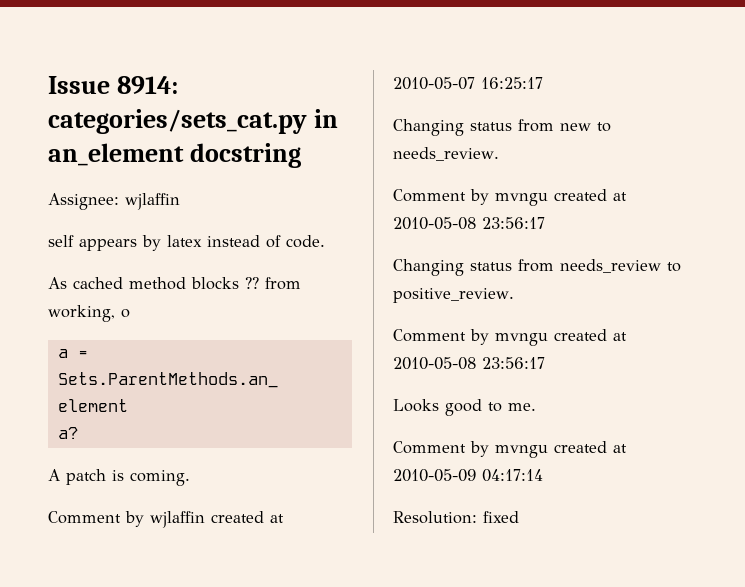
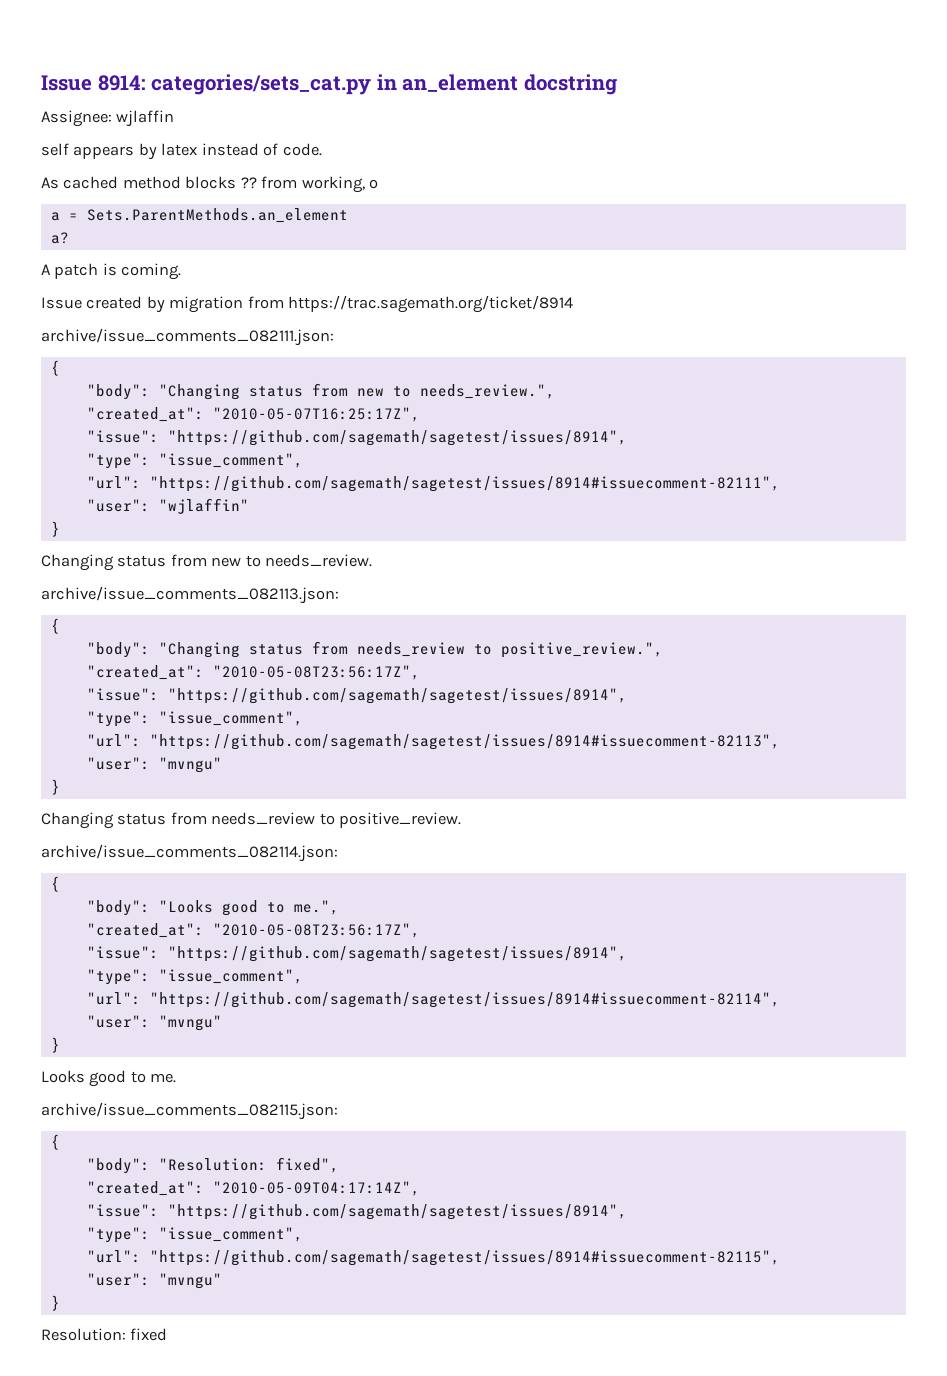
[48,511,284,528] [393,77,543,90] Comment by wjlaffin created at 2010-05-07 16:25:17 -> [41,295,574,313] [41,328,334,346] [50,360,60,376] [86,383,555,400] [86,407,420,422] [86,430,627,446] [86,453,303,469] [86,476,780,492] [86,498,249,514] [50,521,60,537] Issue created by migration from https://trac.sagemath.org/ticket/8914 // archive/issue_comments_082111.json: // { // "body": "Changing status from new to needs_review.", // "created_at": "2010-05-07T16:25:17Z", // "issue": "https://github.com/sagemath/sagetest/issues/8914", // "type": "issue_comment", // "url": "https://github.com/sagemath/sagetest/issues/8914#issuecomment-82111", // "user": "wjlaffin" // }
[393,189,627,206] [393,217,545,230] Comment by mvngu created at 2010-05-08 23:56:17 -> [41,586,339,604] [50,618,60,634] [86,641,663,658] [86,665,420,680] [86,688,627,704] [86,711,303,727] [86,734,780,750] [86,757,222,773] [50,779,60,795] archive/issue_comments_082113.json: // { // "body": "Changing status from needs_review to positive_review.", // "created_at": "2010-05-08T23:56:17Z", // "issue": "https://github.com/sagemath/sagetest/issues/8914", // "type": "issue_comment", // "url": "https://github.com/sagemath/sagetest/issues/8914#issuecomment-82113", // "user": "mvngu" // }
[393,329,627,346] [393,357,545,370] [393,399,536,416] [393,441,627,458] [393,469,543,482] Comment by mvngu created at 2010-05-08 23:56:17 // Looks good to me. // Comment by mvngu created at 2010-05-09 04:17:14 -> [41,844,338,862] [50,876,60,892] [86,900,339,916] [86,923,420,938] [86,946,627,962] [86,969,303,985] [86,992,780,1008] [86,1015,222,1031] [50,1037,60,1053] [41,1070,177,1087] [41,1102,338,1120] [50,1134,60,1150] [86,1157,339,1174] [86,1181,420,1196] [86,1204,627,1220] [86,1227,303,1243] [86,1250,780,1266] [86,1273,222,1289] [50,1295,60,1311] archive/issue_comments_082114.json: // { // "body": "Looks good to me.", // "created_at": "2010-05-08T23:56:17Z", // "issue": "https://github.com/sagemath/sagetest/issues/8914", // "type": "issue_comment", // "url": "https://github.com/sagemath/sagetest/issues/8914#issuecomment-82114", // "user": "mvngu" // } // Looks good to me. // archive/issue_comments_082115.json: // { // "body": "Resolution: fixed", // "created_at": "2010-05-09T04:17:14Z", // "issue": "https://github.com/sagemath/sagetest/issues/8914", // "type": "issue_comment", // "url": "https://github.com/sagemath/sagetest/issues/8914#issuecomment-82115", // "user": "mvngu" // }

